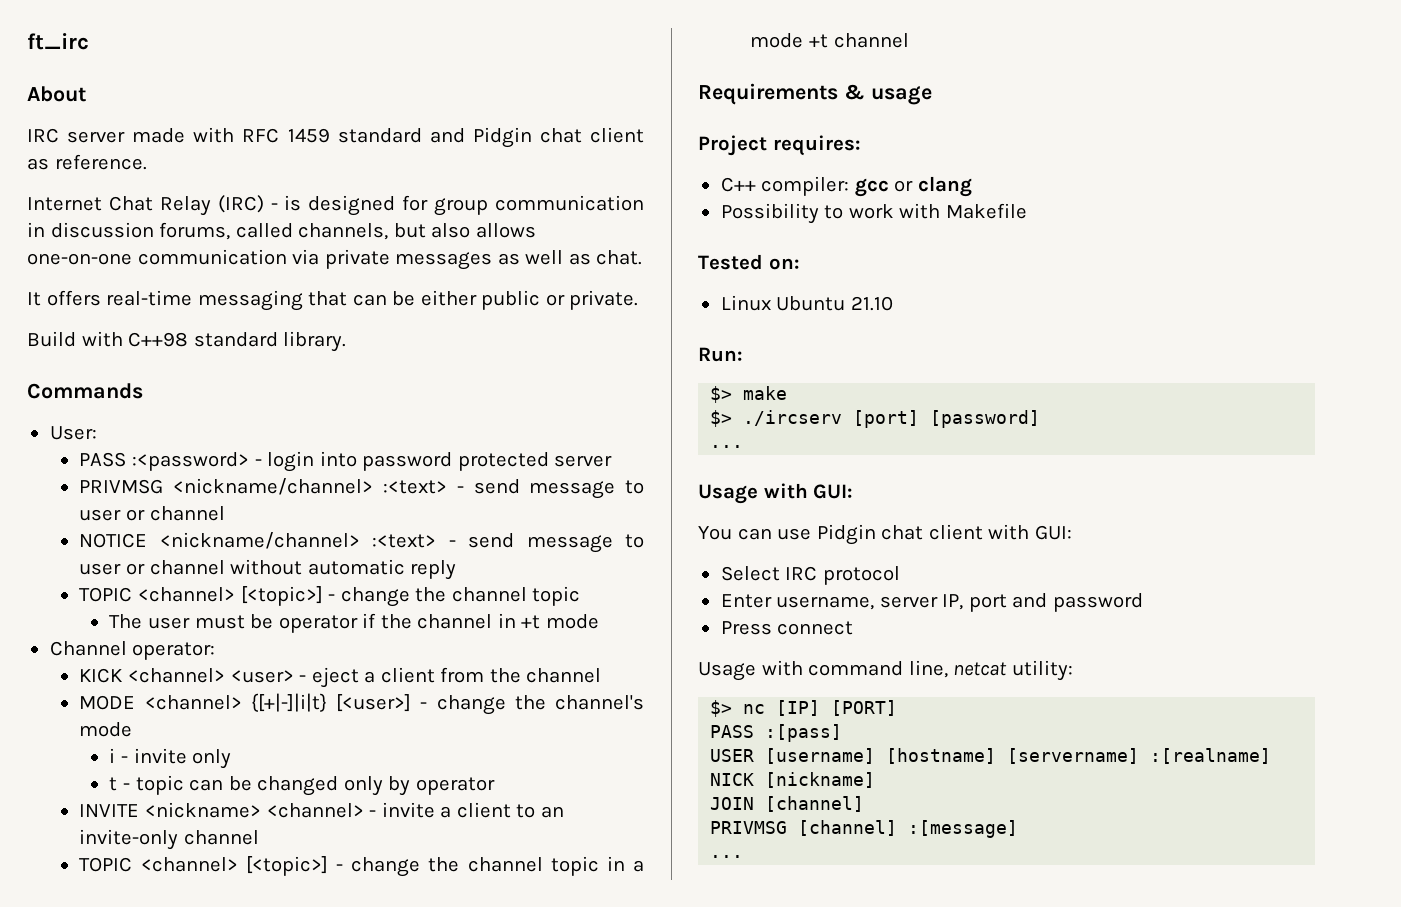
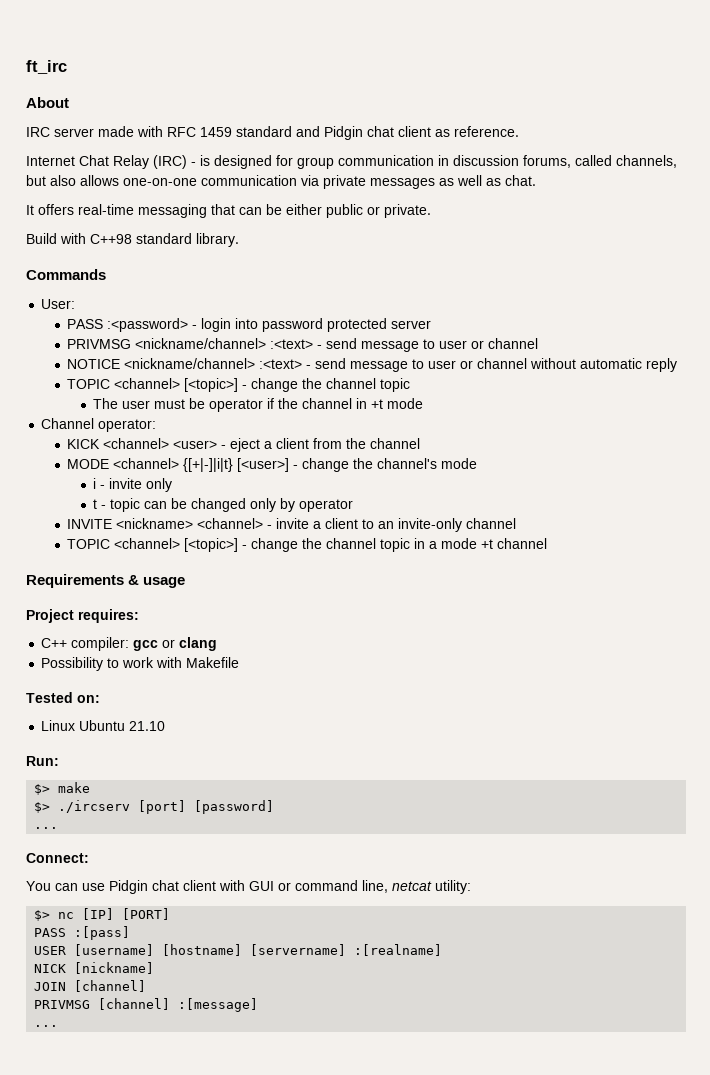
[698,483,854,504] Usage with GUI: -> [26,853,89,863] Connect:
[1034,525,1072,540] [720,566,900,585] [720,593,1143,612] [720,621,854,635] [698,660,803,681] GUI: // Select IRC protocol // Enter username, server IP, port and password // Press connect // Usage with -> [249,881,291,891] GUI or

